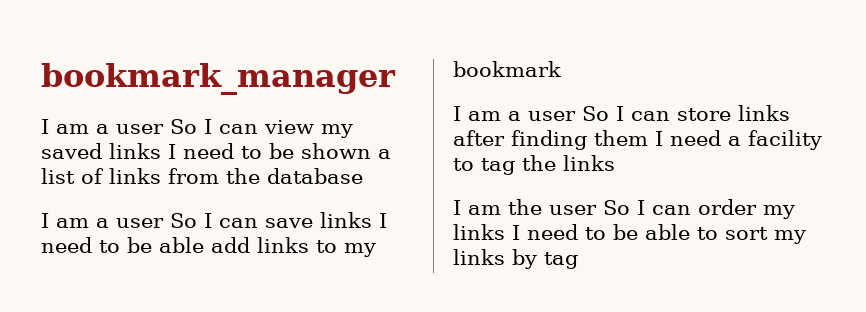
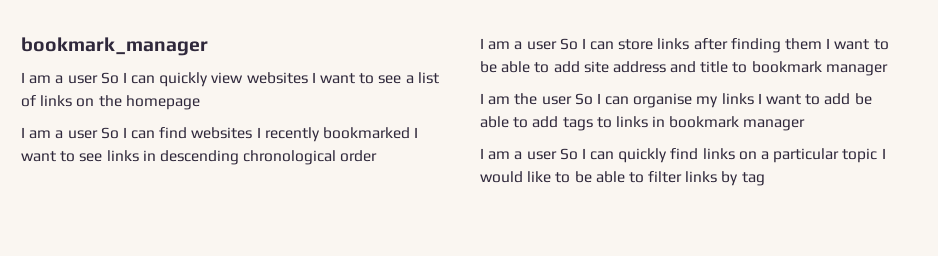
[264,120,353,138] [41,143,371,159] view my saved links I need to be shown -> [159,72,402,87] quickly view websites I want to see
[168,168,363,184] [41,212,387,228] [41,237,376,257] [453,61,561,77] from the database // I am a user So I can save links I need to be able add links to my bookmark -> [76,95,200,110] [21,127,419,142] [21,150,378,165] on the homepage // I am a user So I can find websites I recently bookmarked I want to see links in descending chronological order
[670,130,822,150] [453,155,615,175] need a facility to tag the links -> [834,39,889,50] [480,61,888,76] want to be able to add site address and title to bookmark manager
[698,199,757,215] order -> [633,93,693,108] organise
[527,224,806,244] need to be able to sort my -> [766,93,872,105] [480,116,806,131] [480,148,886,163] [480,171,683,183] want to add be able to add tags to links in bookmark manager // I am a user So I can quickly find links on a particular topic I would like to be able to filter

